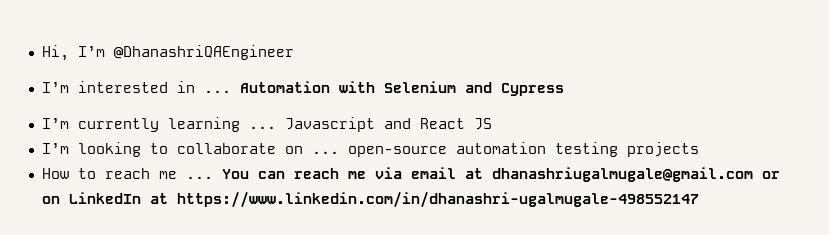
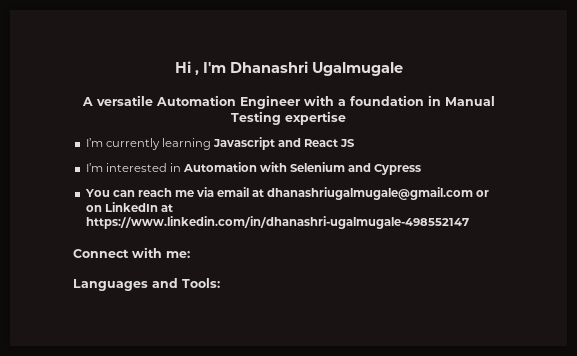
[41,45,294,61] Hi, I’m @DhanashriQAEngineer -> [174,61,403,76] [81,95,495,109] [231,111,346,125] [85,137,356,150] Hi , I'm Dhanashri Ugalmugale // A versatile Automation Engineer with a foundation in Manual Testing expertise // I’m currently learning Javascript and React JS
[203,90,231,93] ... -> (181, 167) none
[41,117,492,132] [41,142,699,157] [41,168,213,179] I’m currently learning ... Javascript and React JS // I’m looking to collaborate on ... open-source automation testing projects // How to reach me ... -> (422, 169) none
(699, 199) none -> [73,247,190,258] [73,278,220,291] // Connect with me: // Languages and Tools:

